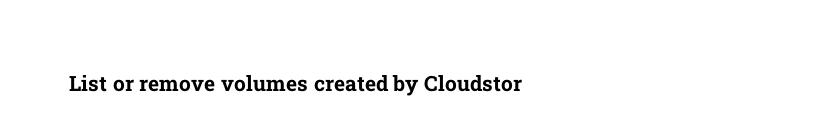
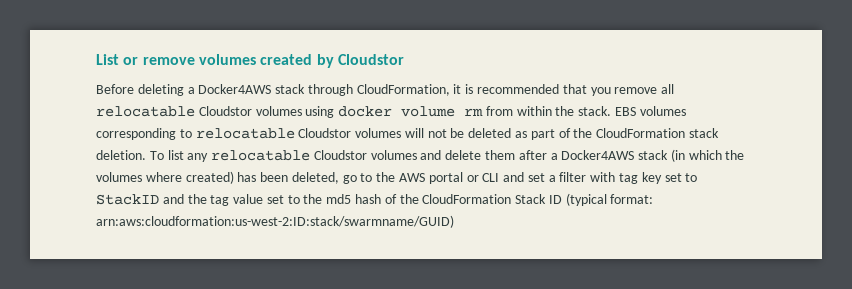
(523, 83) none -> [96,84,675,96] [96,106,686,118] [96,128,719,140] [96,149,745,162] [96,171,698,184] [96,193,654,206] [96,215,454,228] // Before deleting a Docker4AWS stack through CloudFormation, it is recommended that you remove all relocatable Cloudstor volumes using docker volume rm from within the stack. EBS volumes corresponding to relocatable Cloudstor volumes will not be deleted as part of the CloudFormation stack deletion. To list any relocatable Cloudstor volumes and delete them after a Docker4AWS stack (in which the volumes where created) has been deleted, go to the AWS portal or CLI and set a filter with tag key set to StackID and the tag value set to the md5 hash of the CloudFormation Stack ID (typical format: arn:aws:cloudformation:us-west-2:ID:stack/swarmname/GUID)

